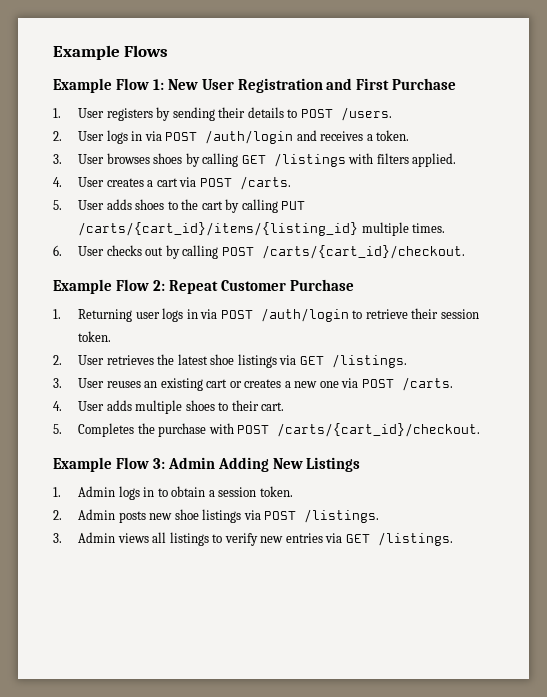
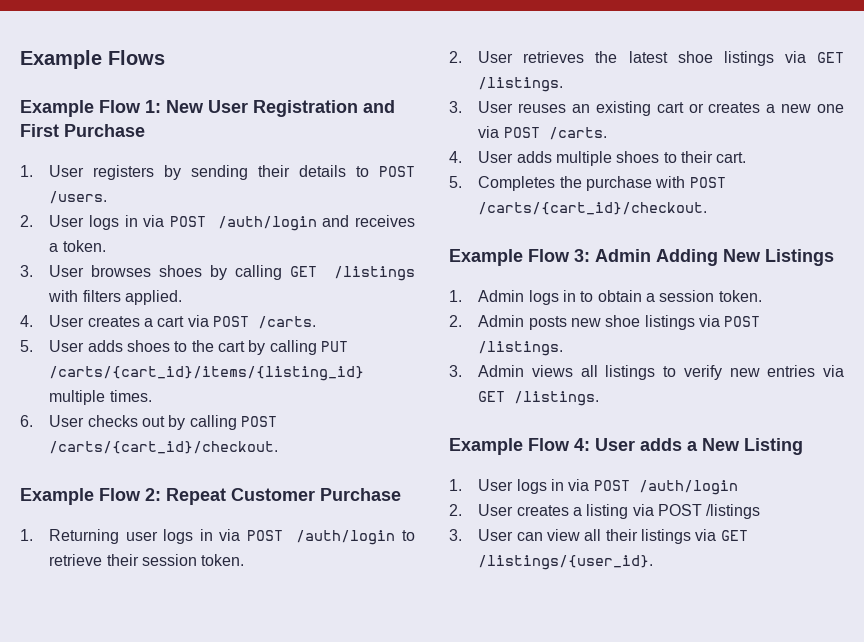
(453, 539) none -> [449,438,803,455] [449,479,738,495] [449,504,761,519] [449,529,748,544] [478,555,654,570] // Example Flow 4: User adds a New Listing // 1. User logs in via POST /auth/login // 2. User creates a listing via POST /listings // 3. User can view all their listings via GET /listings/{user_id}.

